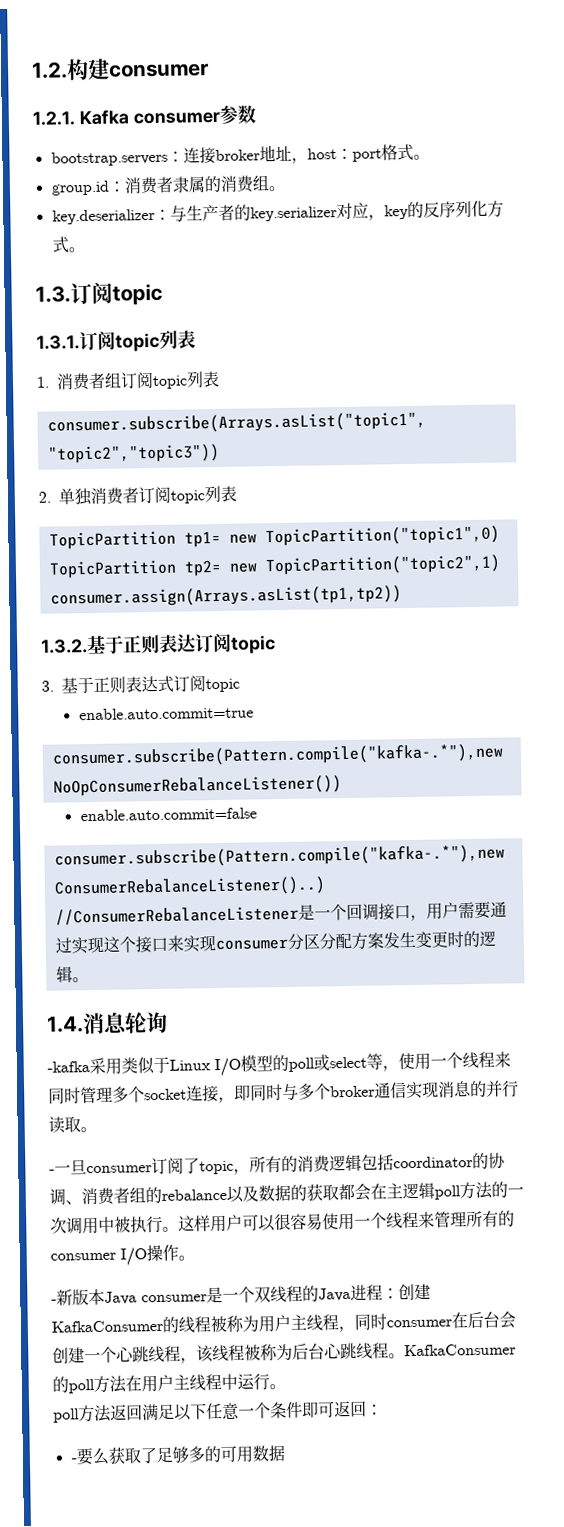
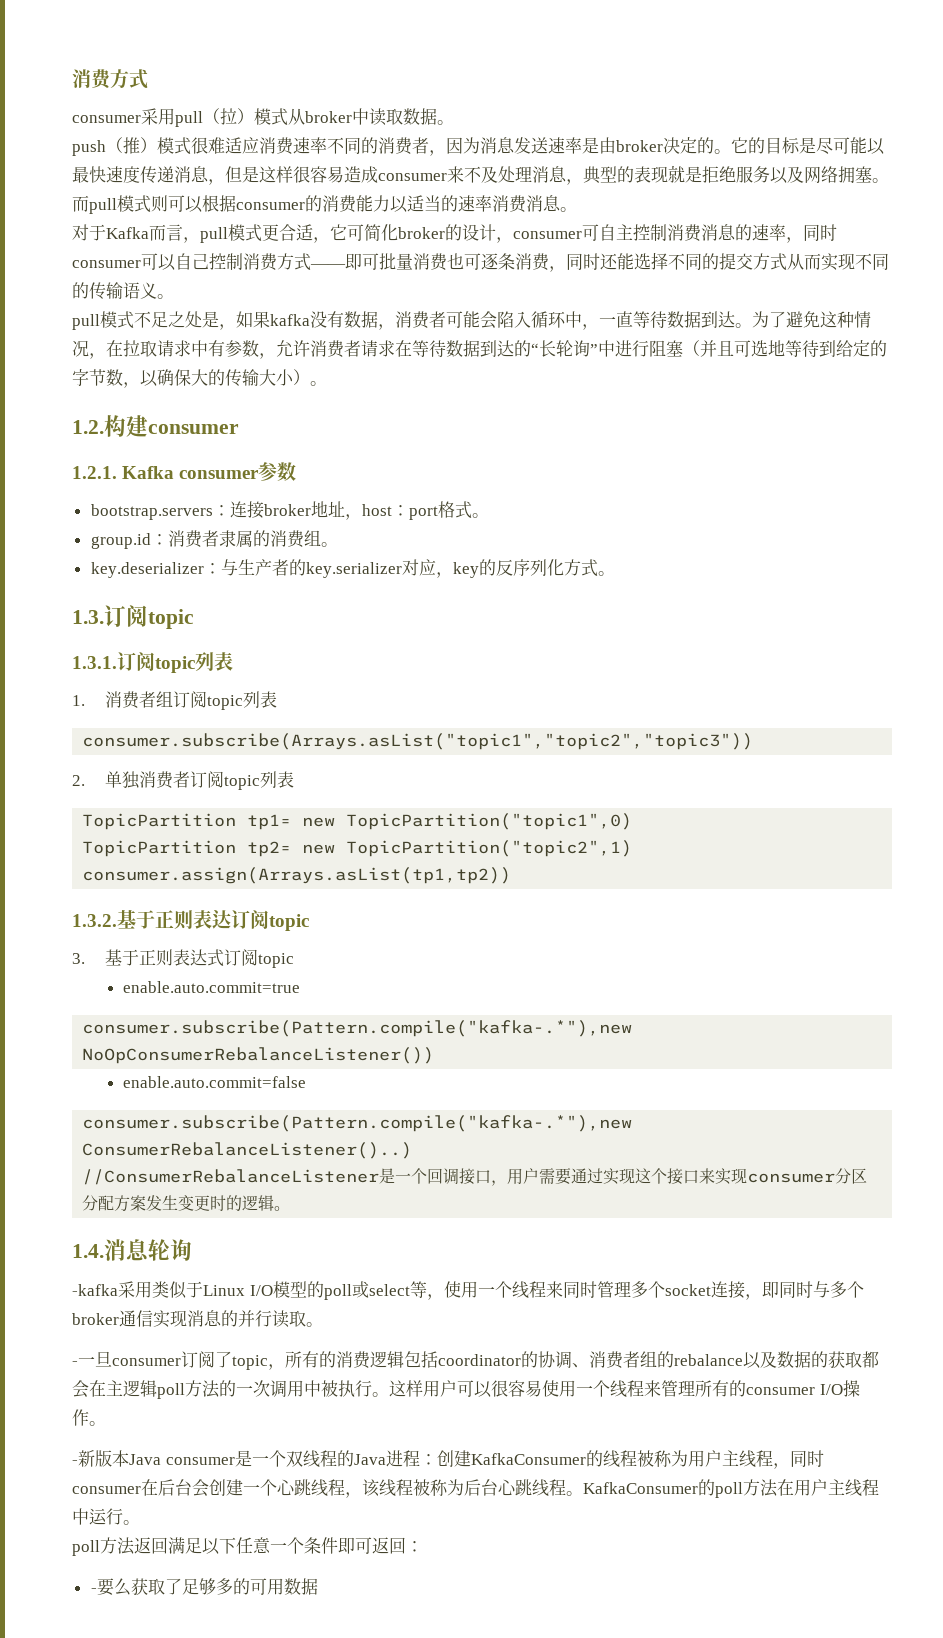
(31, 70) none -> [72,69,148,89] [72,108,454,127] [72,137,885,156] [72,165,889,185] [72,195,577,214] [72,224,837,243] [72,252,889,272] [72,282,174,300] [72,311,871,330] [72,340,887,359] [72,369,327,388] 消费方式 // consumer采用pull（拉）模式从broker中读取数据。 // push（推）模式很难适应消费速率不同的消费者，因为消息发送速率是由broker决定的。它的目标是尽可能以最快速度传递消息，但是这样很容易造成consumer来不及处理消息，典型的表现就是拒绝服务以及网络拥塞。而pull模式则可以根据consumer的消费能力以适当的速率消费消息。 // 对于Kafka而言，pull模式更合适，它可简化broker的设计，consumer可自主控制消费消息的速率，同时consumer可以自己控制消费方式——即可批量消费也可逐条消费，同时还能选择不同的提交方式从而实现不同的传输语义。 // pull模式不足之处是，如果kafka没有数据，消费者可能会陷入循环中，一直等待数据到达。为了避免这种情况，在拉取请求中有参数，允许消费者请求在等待数据到达的“长轮询”中进行阻塞（并且可选地等待到给定的字节数，以确保大的传输大小）。 //

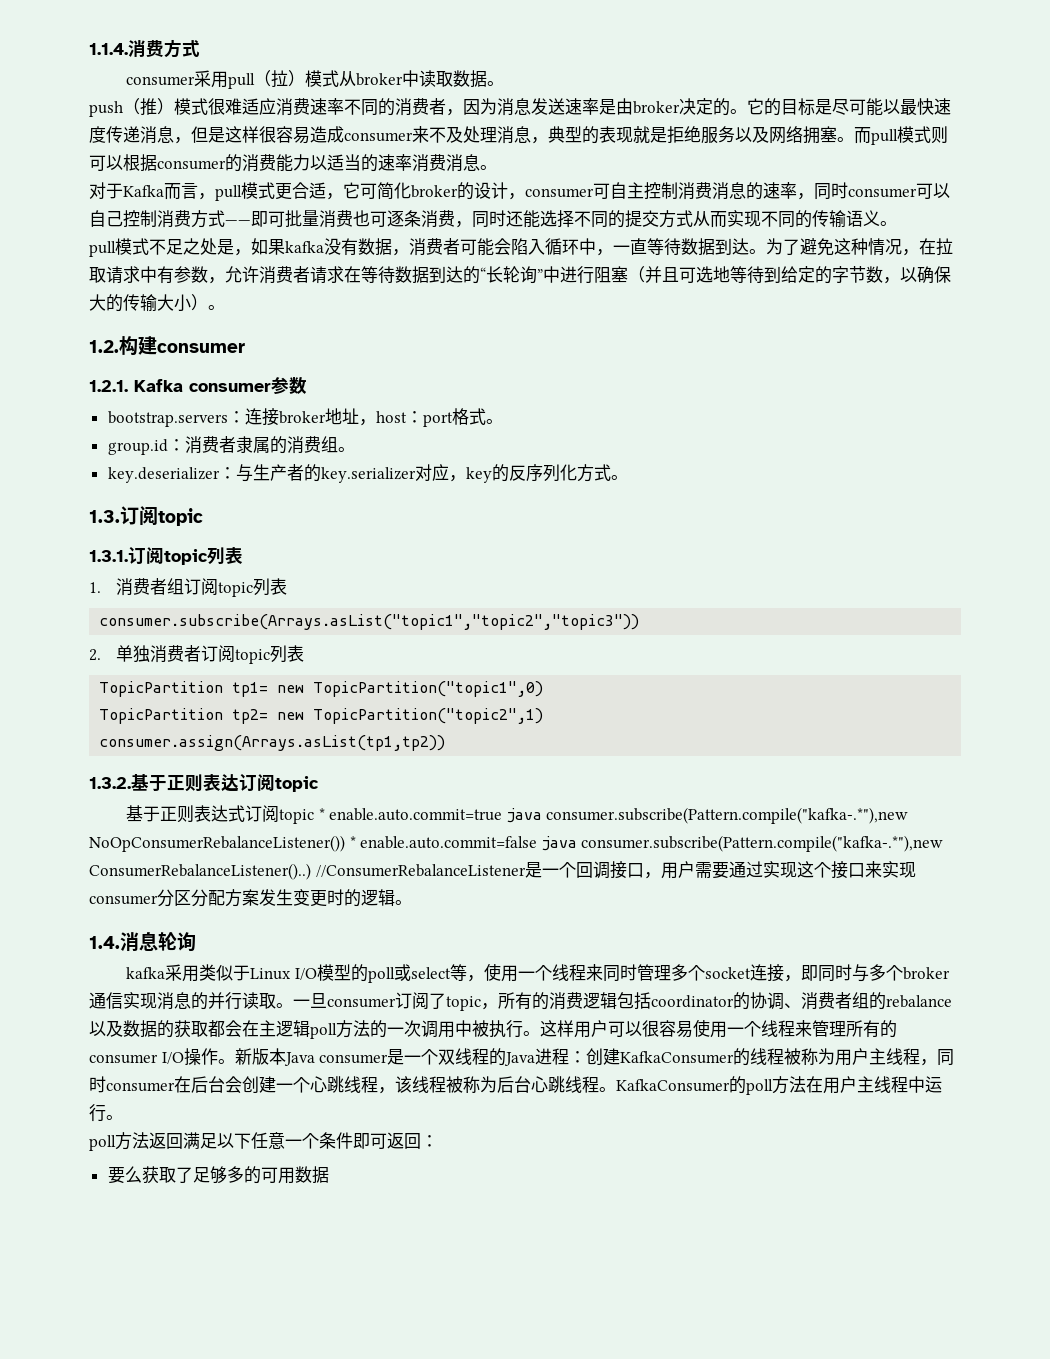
(72, 78) none -> [89,43,128,55] 1.1.4.
[72,953,85,964] 3. -> (319, 784) none
(294, 960) // -> [318,808,325,820] *
(301, 987) // -> [506,808,542,823] java
(435, 1055) // -> [349,836,356,848] *
(307, 1082) // -> [541,836,577,851] java
(413, 1150) // -> (311, 871) none
[72,1284,118,1296] -kafka -> [126,967,166,979] kafka
[72,1361,78,1366] // - -> (293, 1005) none
[72,1460,78,1465] // - -> (235, 1061) none
[90,1588,97,1593] - -> (438, 1141) none

